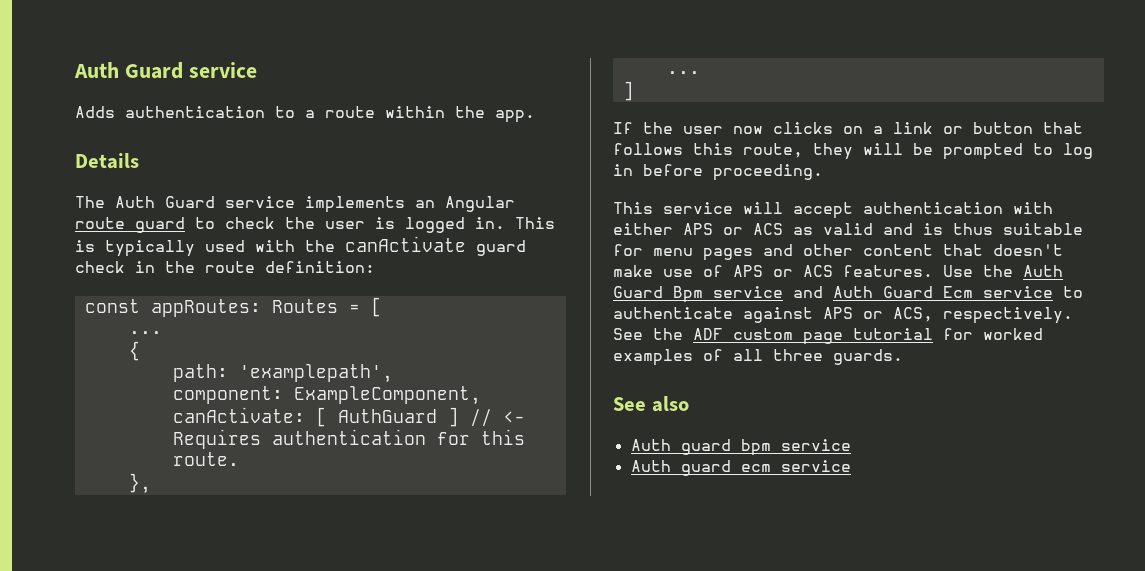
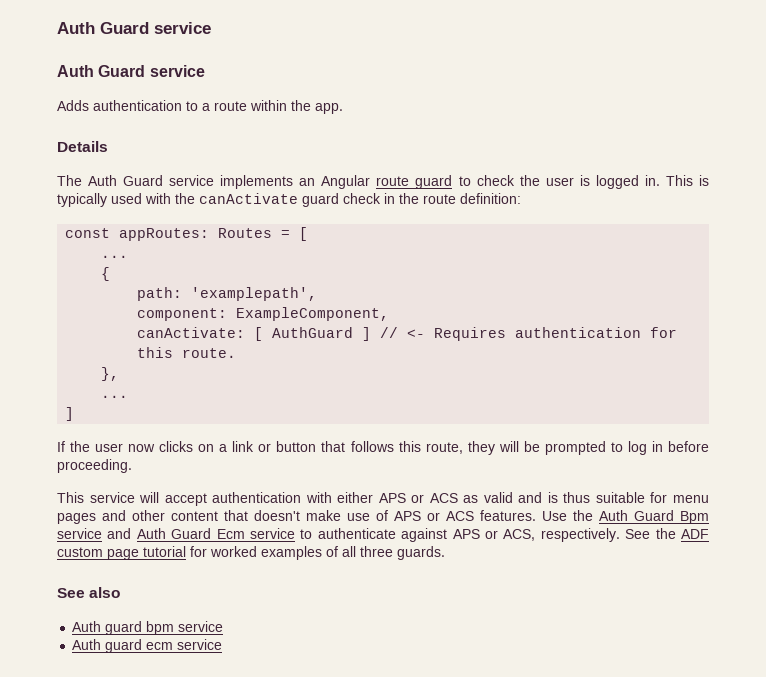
[74,62,257,79] Auth Guard service -> [57,22,211,34] [57,65,205,77] Auth Guard service // Auth Guard service

